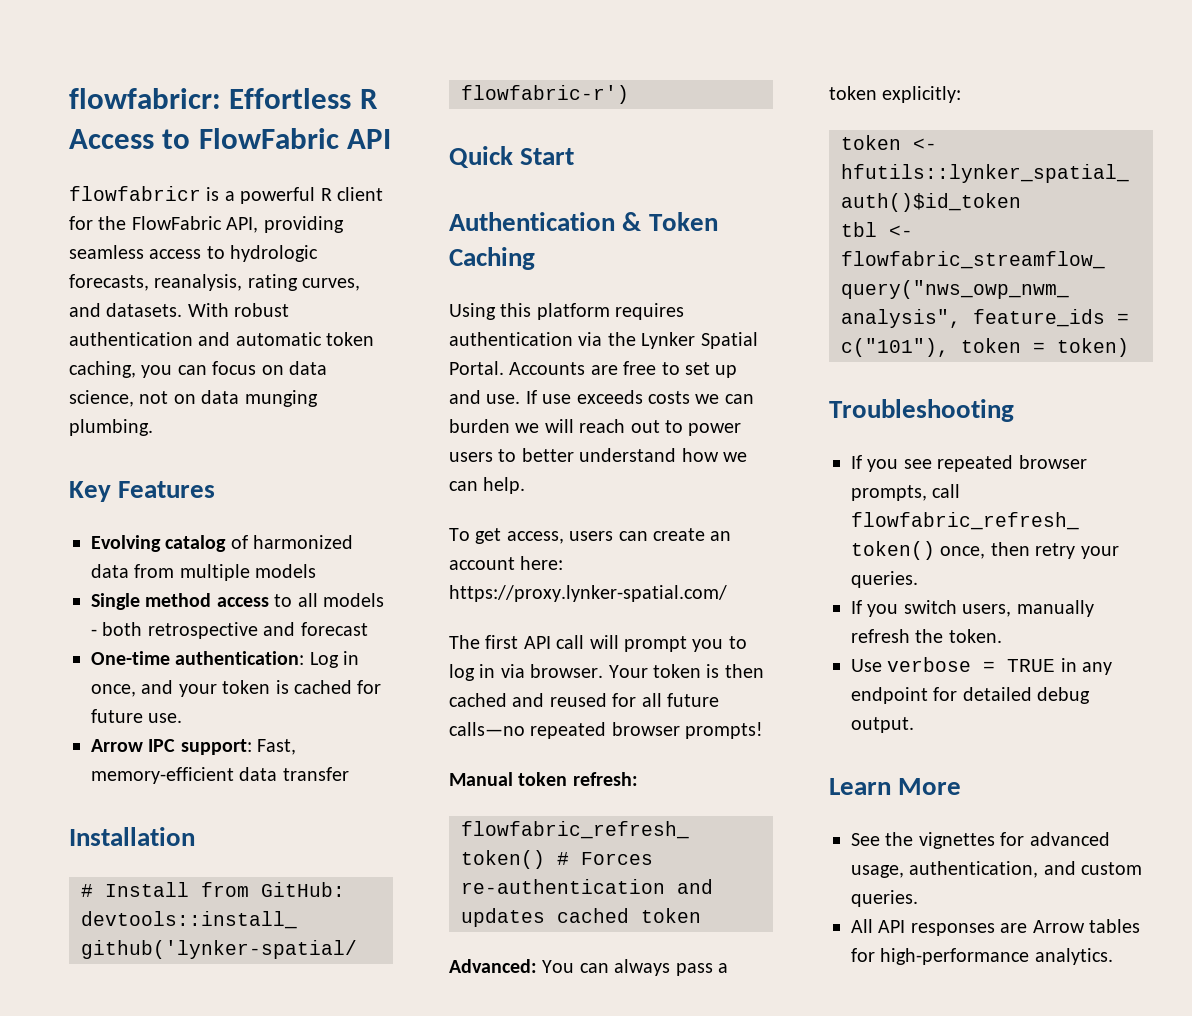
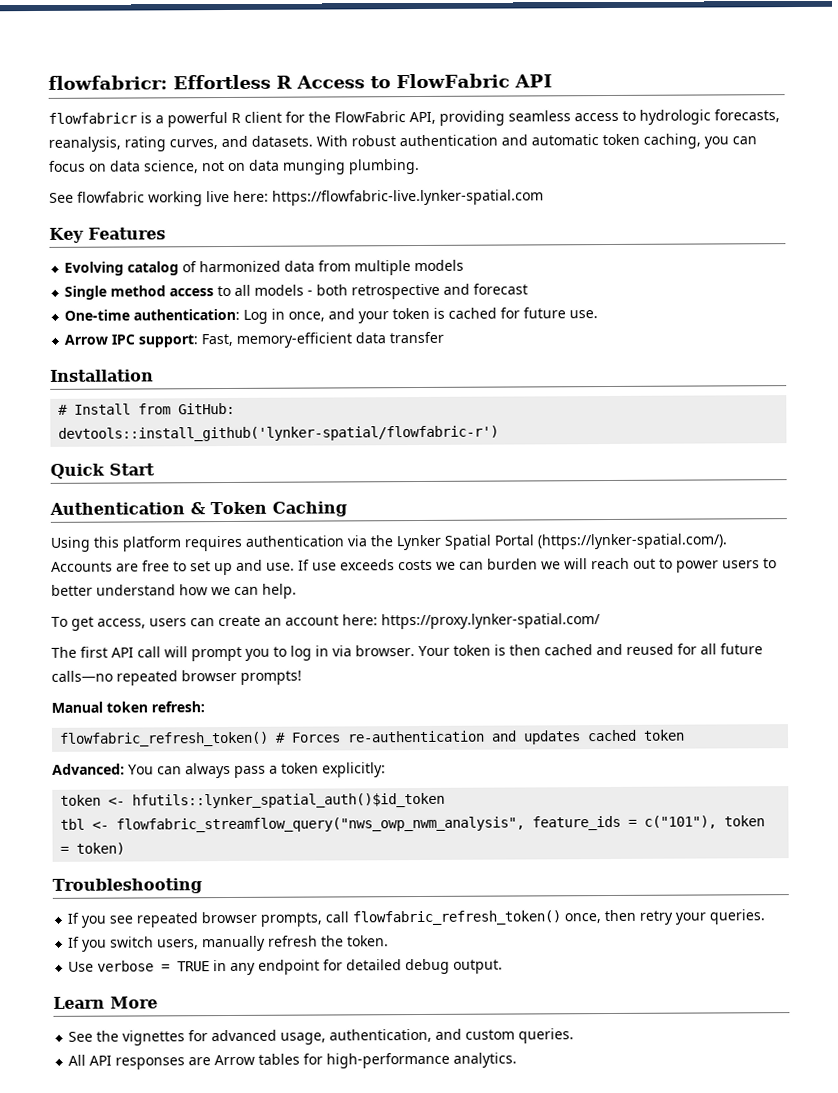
(153, 427) none -> [49,189,544,207] // See flowfabric working live here: https://flowfabric-live.lynker-spatial.com
[449,361,504,375] Portal. -> [494,533,728,550] Portal (https://lynker-spatial.com/).

